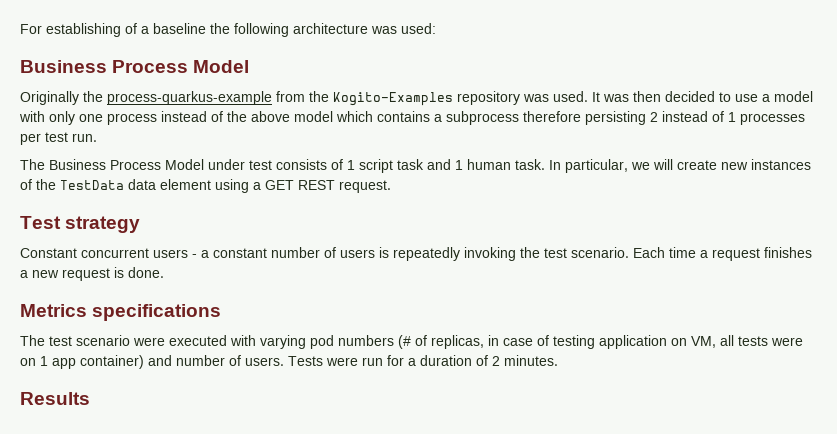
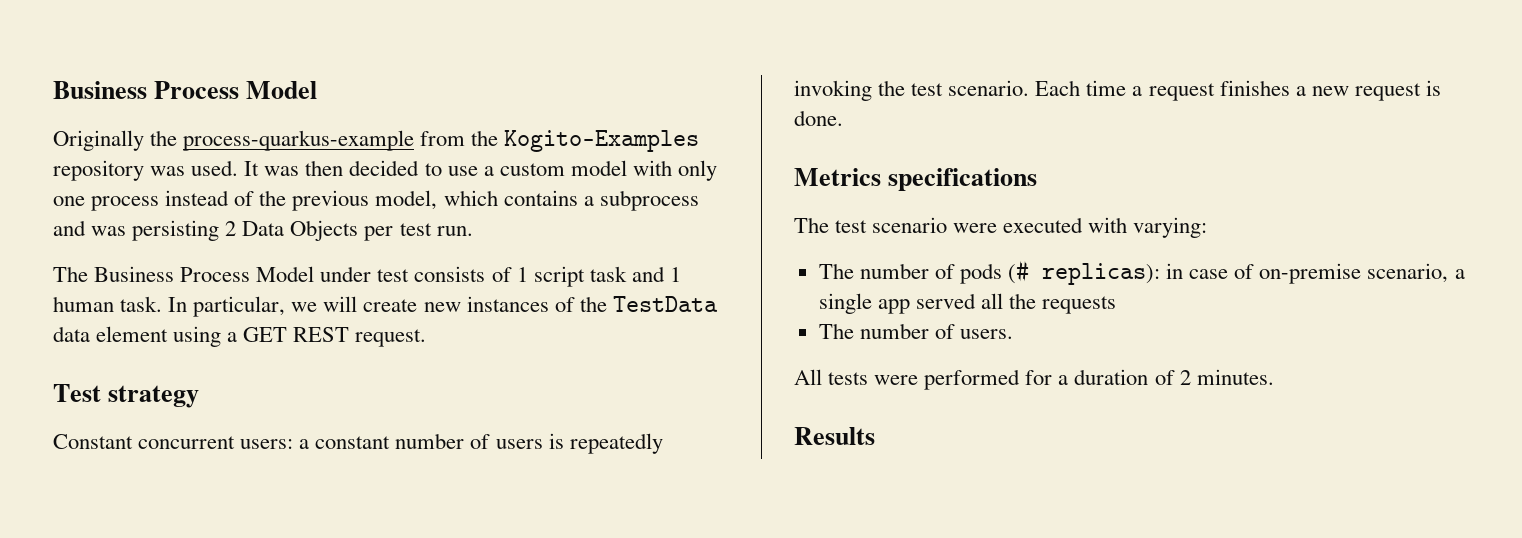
[20,23,436,37] For establishing of a baseline the following architecture was used: // -> (53, 90) none
(770, 98) none -> [499,163,565,176] custom
[251,111,333,122] above model -> [292,190,438,211] previous model,
[523,111,805,125] therefore persisting 2 instead of 1 processes -> [53,220,359,241] and was persisting 2 Data Objects
[153,249,197,258] users - -> [240,439,294,449] users:
[260,335,803,349] [20,355,172,369] varying pod numbers (# of replicas, in case of testing application on VM, all tests were on 1 app container) and -> [1133,217,1208,238] [818,260,1465,285] [818,293,1117,314] [818,323,854,339] varying: // The number of pods (# replicas): in case of on-premise scenario, a single app served all the requests // The
[288,356,383,366] Tests were run -> [794,369,1021,390] // All tests were performed

